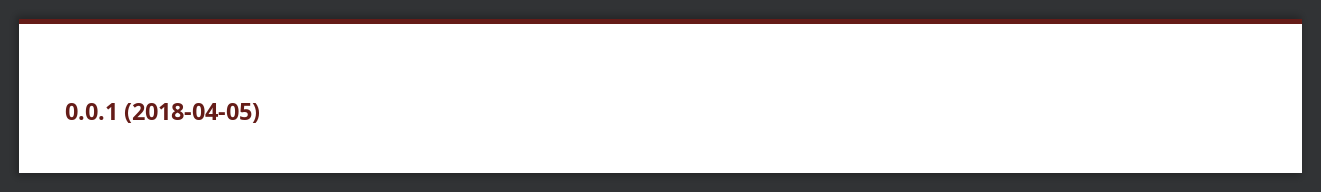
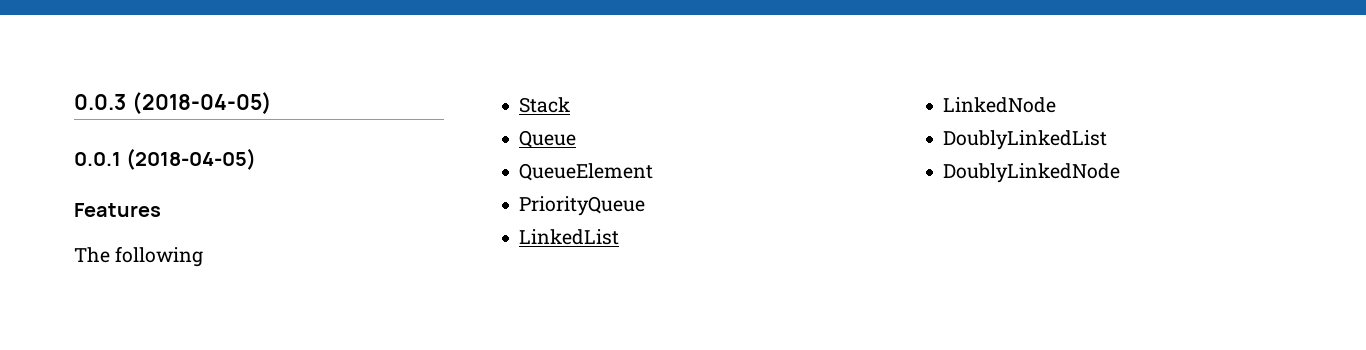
(65, 111) none -> [74,92,272,114] 0.0.3 (2018-04-05) //
(261, 113) none -> [74,203,161,217] [74,246,204,267] [519,97,571,113] [519,130,577,148] [519,163,654,181] [519,196,646,216] [519,229,620,245] [943,97,1057,113] [943,130,1108,150] [943,163,1121,183] // Features // The following // Stack // Queue // QueueElement // PriorityQueue // LinkedList // LinkedNode // DoublyLinkedList // DoublyLinkedNode

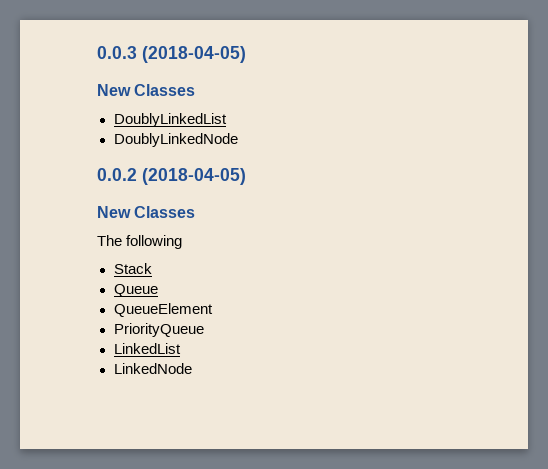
[74,148,257,170] [74,203,161,217] 0.0.1 (2018-04-05) // Features -> [97,84,196,96] [113,113,227,127] [113,133,238,147] [97,168,246,185] [97,206,196,218] New Classes // DoublyLinkedList // DoublyLinkedNode // 0.0.2 (2018-04-05) // New Classes
[943,130,1108,150] [943,163,1121,183] // DoublyLinkedList // DoublyLinkedNode -> (192, 368) none

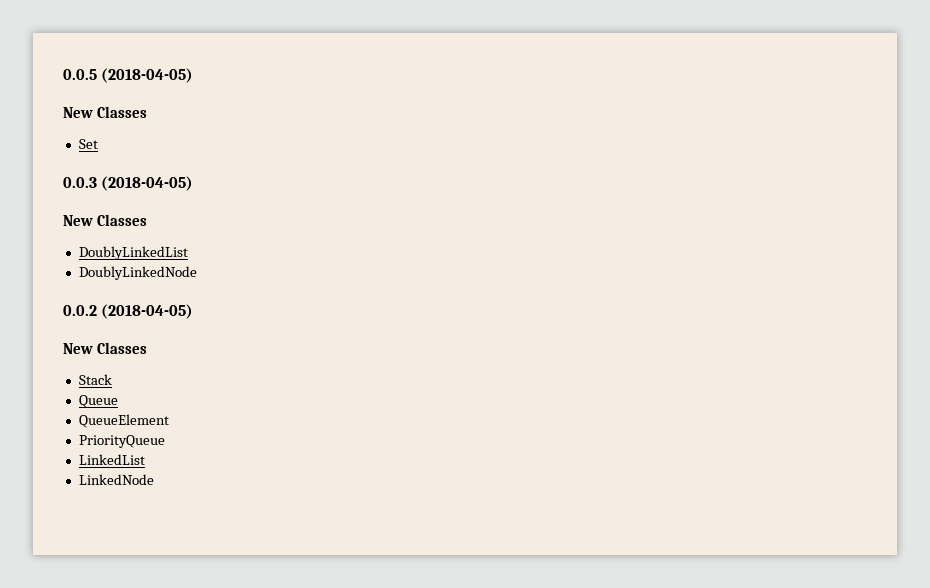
(97, 52) none -> [63,68,194,83] [63,106,148,118] [78,139,98,149] 0.0.5 (2018-04-05) // New Classes // Set //
[97,235,183,249] // The following -> (148, 348) none

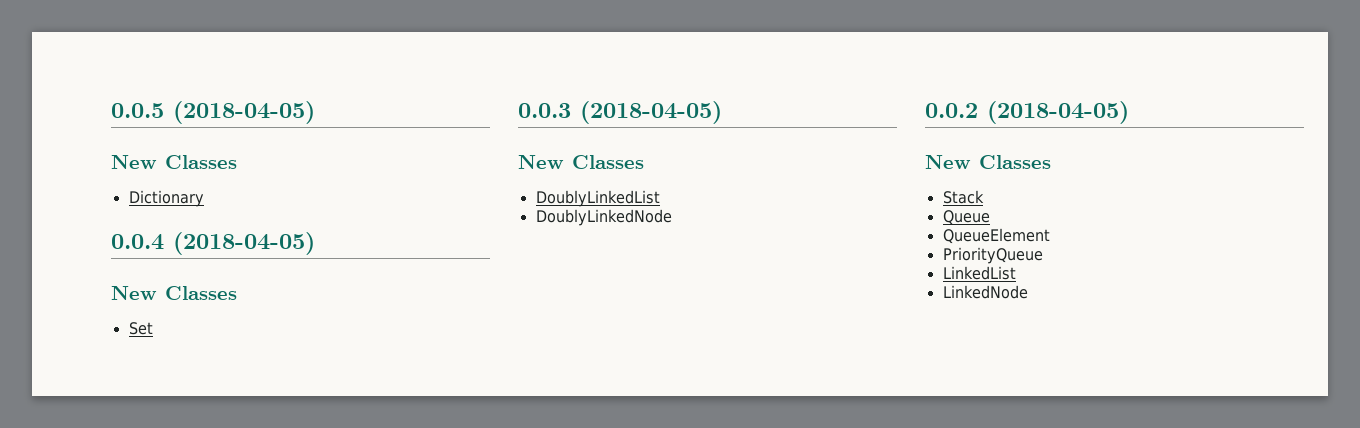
(148, 112) none -> [128,190,204,207] [111,232,315,255] [111,286,237,300] // Dictionary // 0.0.4 (2018-04-05) // New Classes

